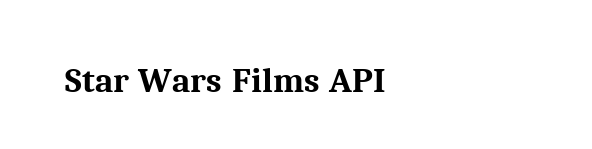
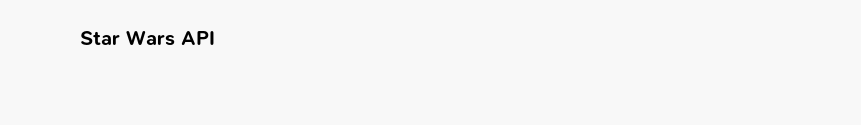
[231,67,320,92] Films -> (175, 38) none

